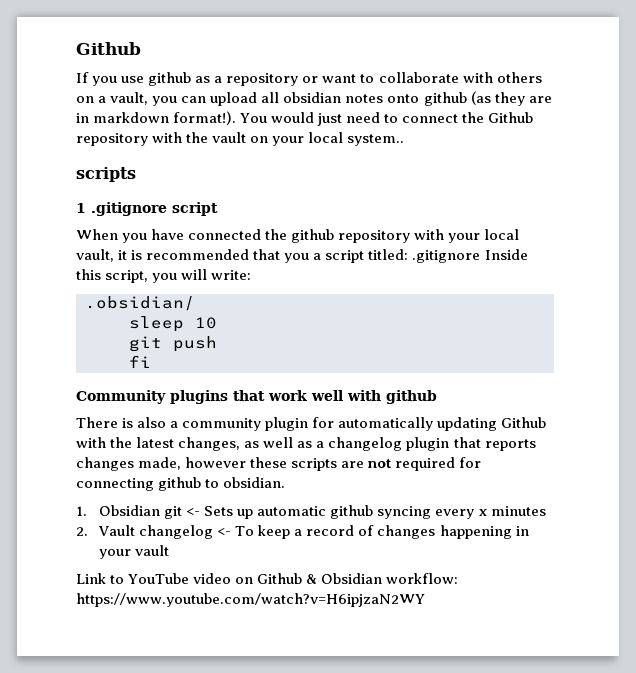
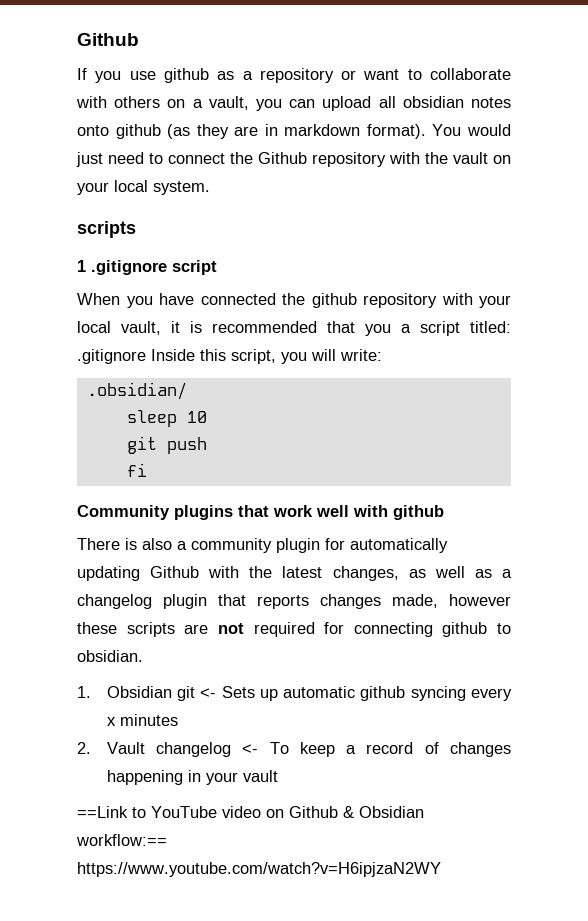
[173,111,237,125] format!). -> [366,124,426,139] format).
[347,134,405,146] system.. -> [153,181,210,195] system.
[76,573,106,584] Link -> [77,806,128,818] ==Link
[386,573,459,584] workflow: -> [76,834,167,846] workflow:==

